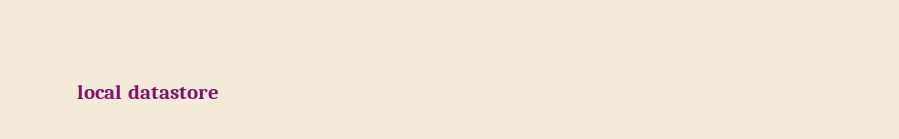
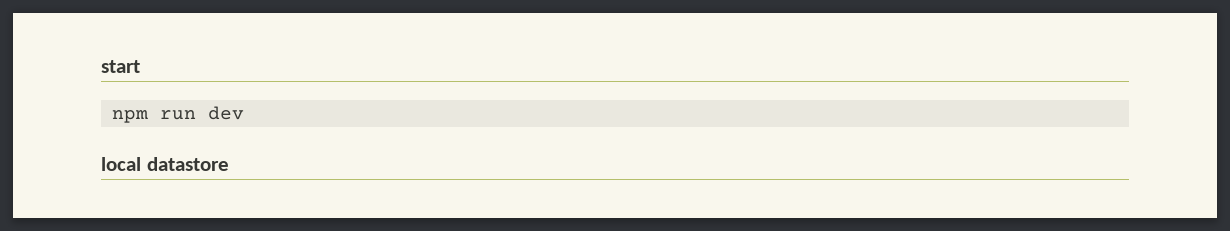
(77, 91) none -> [101,60,140,73] [111,106,244,123] start // npm run dev //

